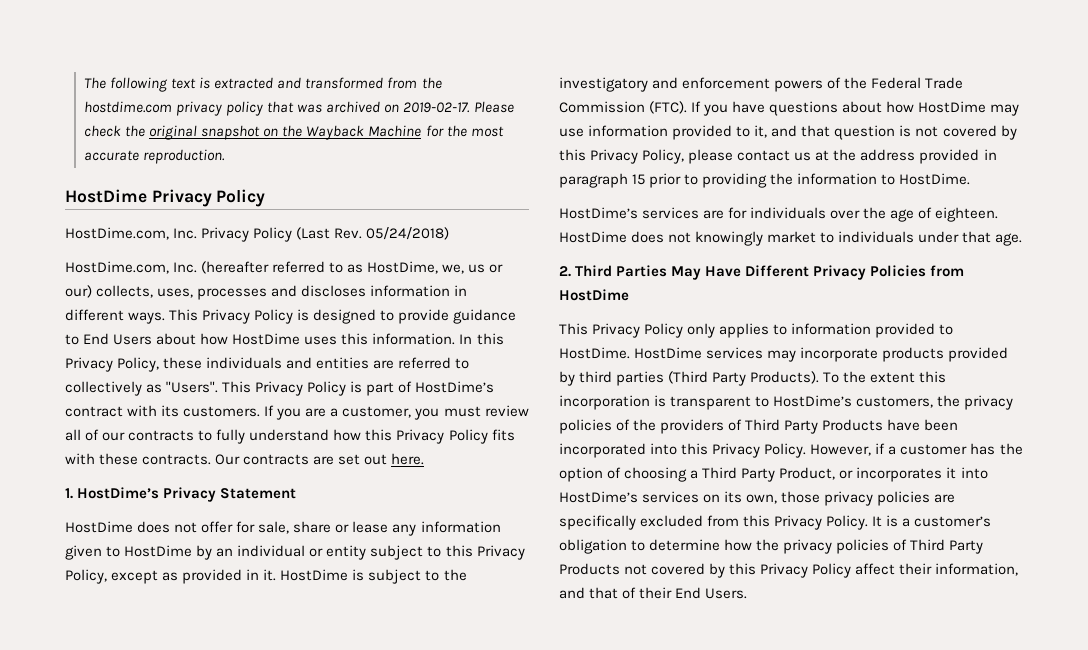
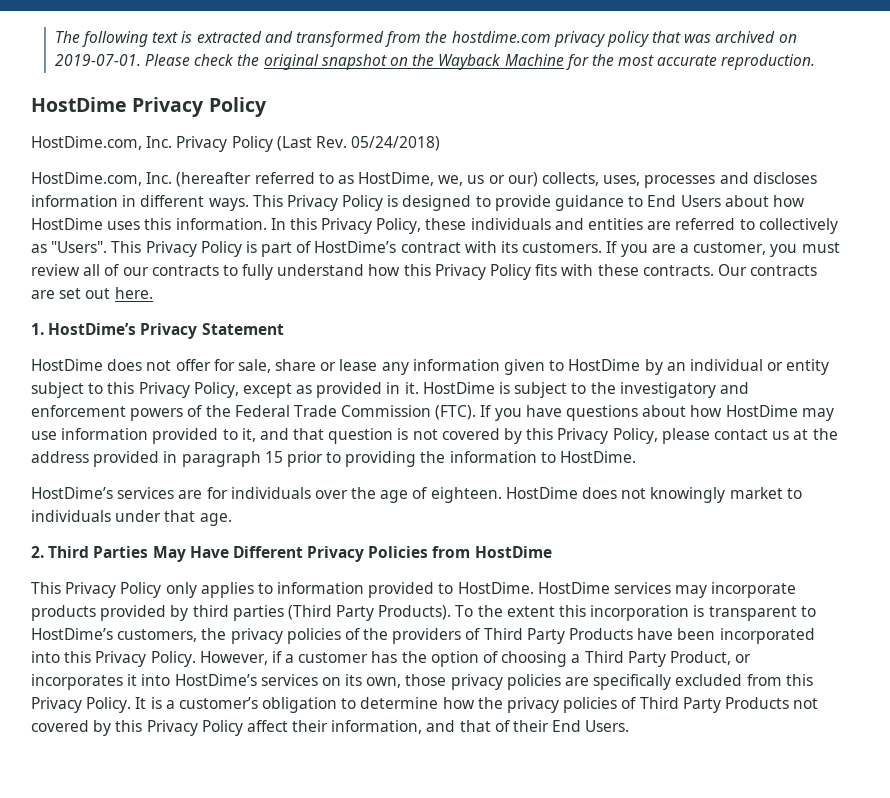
[403,102,471,113] 2019-02-17. -> [54,54,141,66] 2019-07-01.

